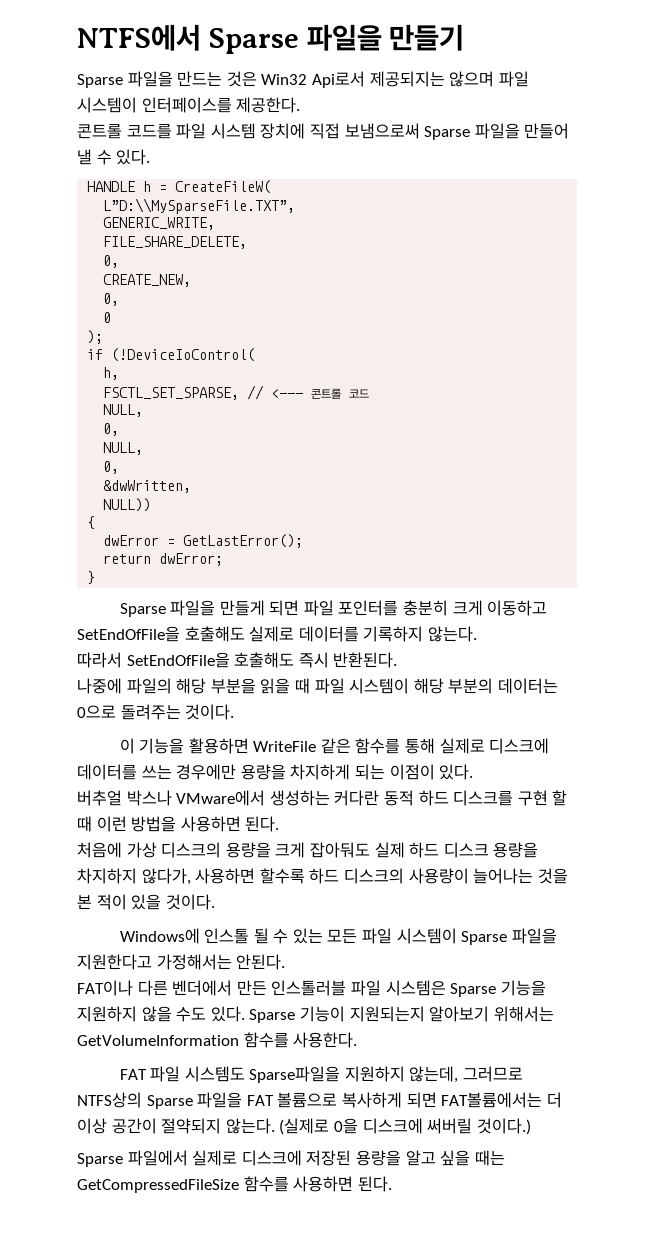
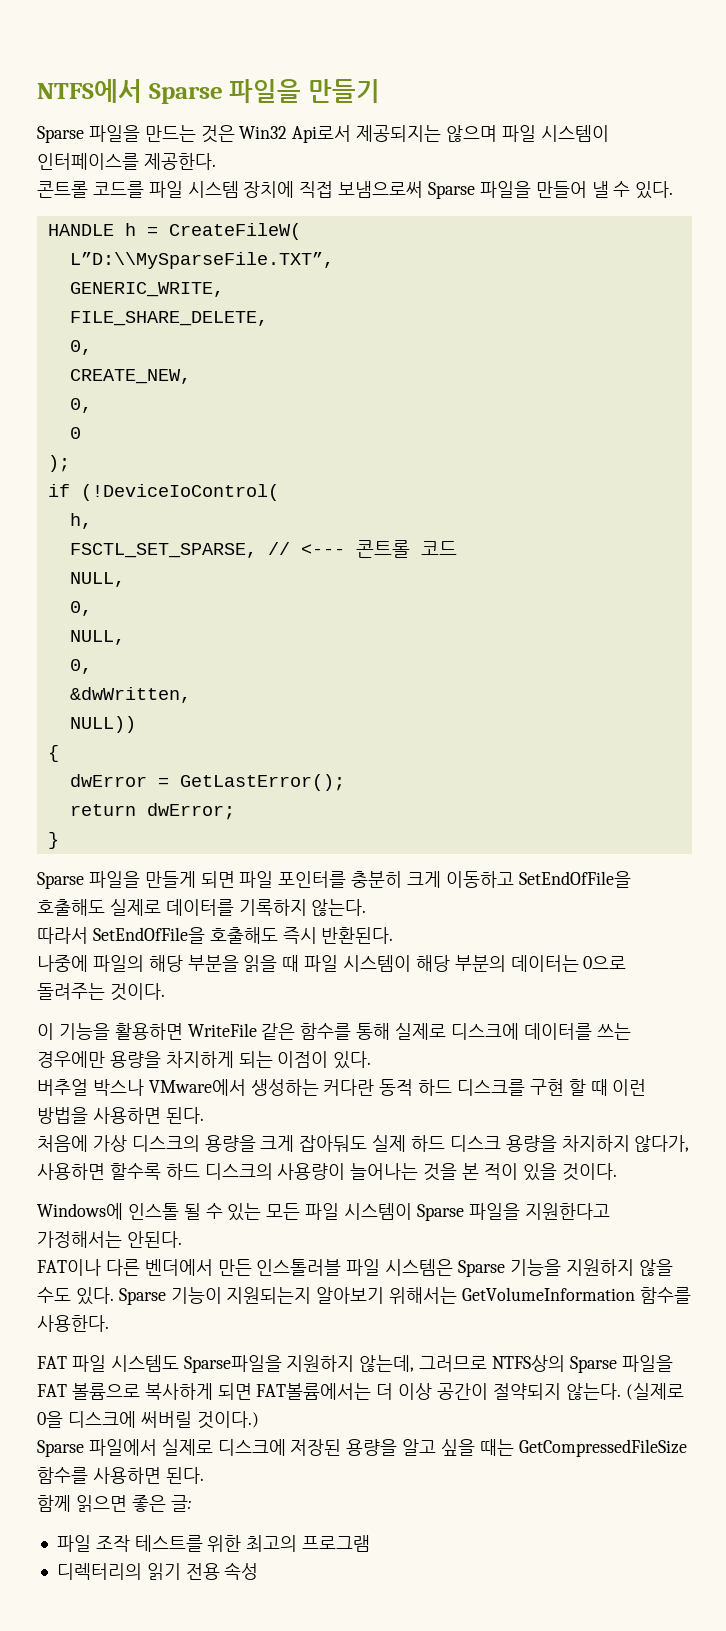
(392, 1184) none -> [37,1495,191,1512] [56,1535,371,1552] [56,1562,259,1580] // 함께 읽으면 좋은 글: // 파일 조작 테스트를 위한 최고의 프로그램 // 디렉터리의 읽기 전용 속성

